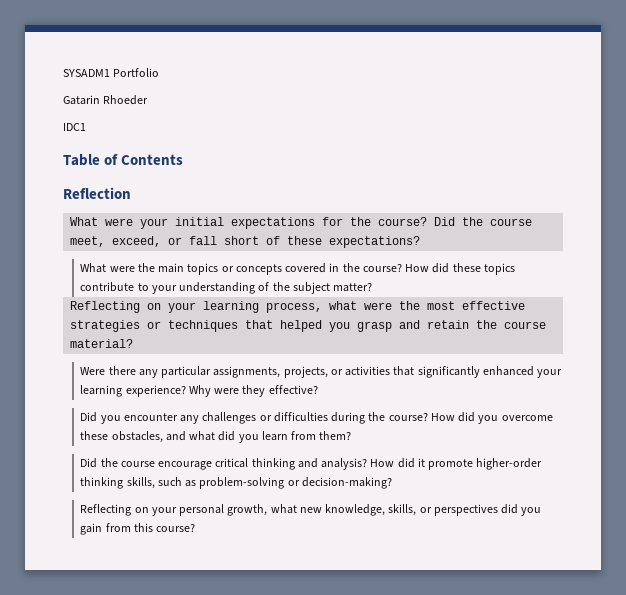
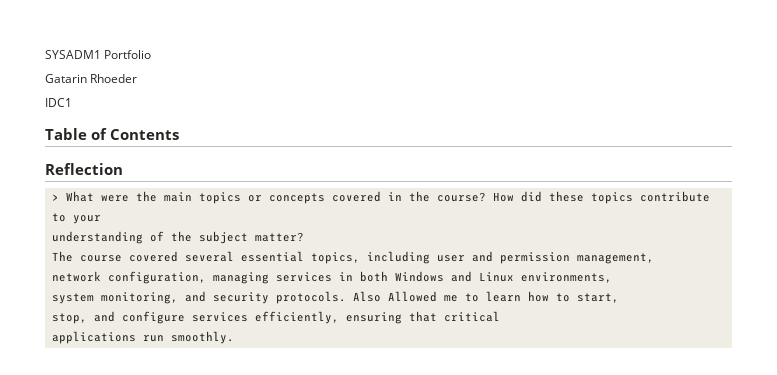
[70,217,533,229] [70,236,421,248] What were your initial expectations for the course? Did the course meet, exceed, or fall short of these expectations? // -> [51,194,59,201] >
(177, 289) none -> (101, 219) //
[70,301,526,313] [70,320,547,332] [70,339,134,348] [80,366,563,378] [80,385,318,397] [80,412,553,424] [80,431,352,443] [80,458,543,470] [80,477,392,489] [80,504,542,516] [80,523,196,535] Reflecting on your learning process, what were the most effective strategies or techniques that helped you grasp and retain the course material? // Were there any particular assignments, projects, or activities that significantly enhanced your learning experience? Why were they effective? // Did you encounter any challenges or difficulties during the course? How did you overcome these obstacles, and what did you learn from them? // Did the course encourage critical thinking and analysis? How did it promote higher-order thinking skills, such as problem-solving or decision-making? // Reflecting on your personal growth, what new knowledge, skills, or perspectives did you gain from this course? -> [51,251,654,264] [51,271,612,284] [51,291,619,304] [51,311,500,324] [51,331,234,344] The course covered several essential topics, including user and permission management, // network configuration, managing services in both Windows and Linux environments, // system monitoring, and security protocols. Also Allowed me to learn how to start, // stop, and configure services efficiently, ensuring that critical // applications run smoothly.

